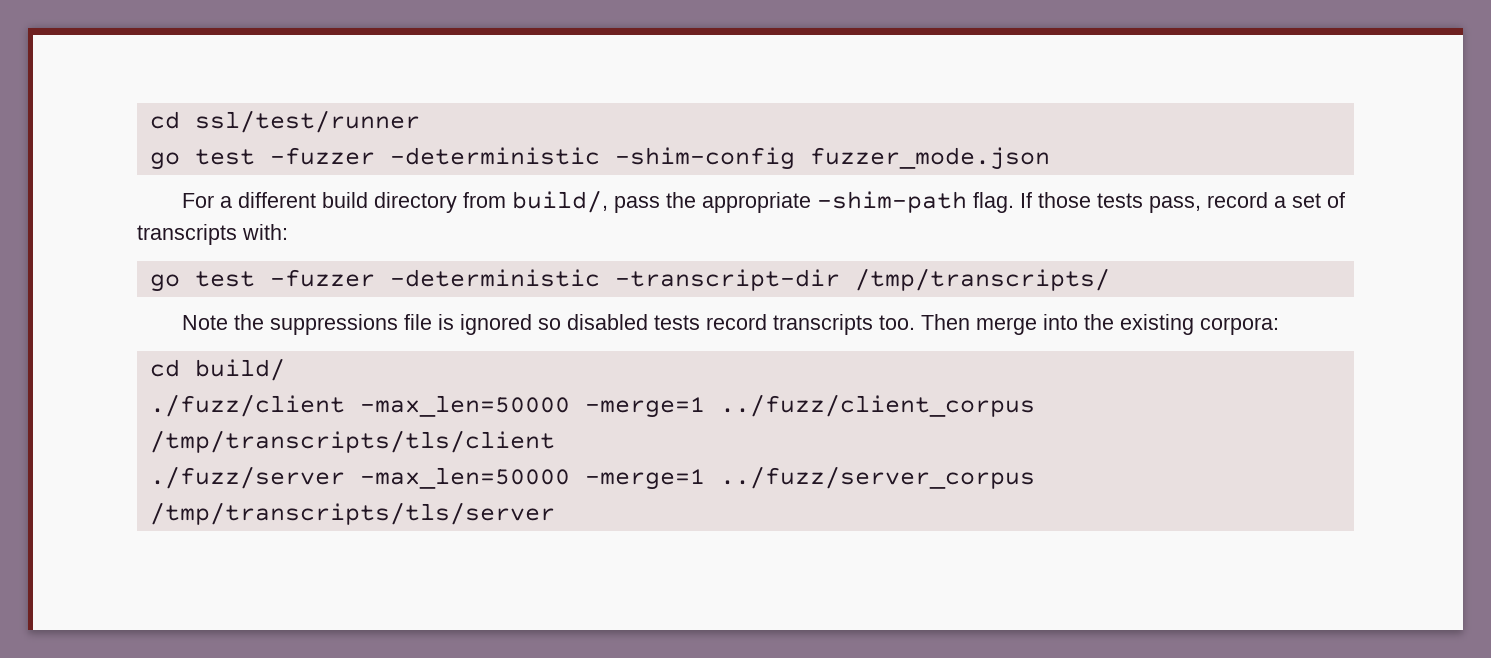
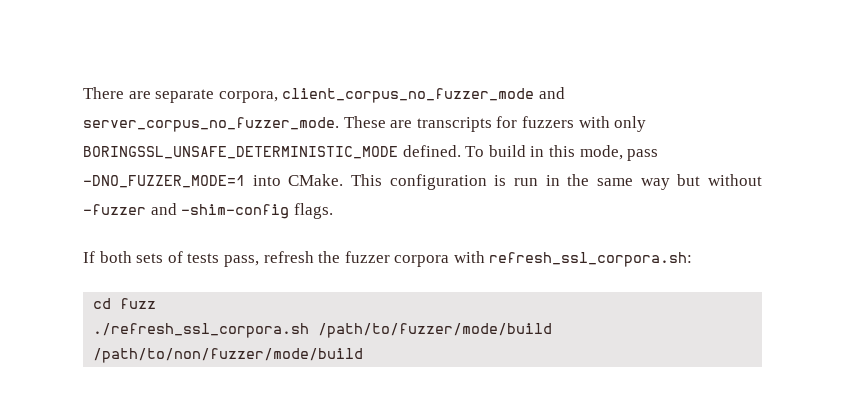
[149,110,420,133] [149,147,1050,170] [182,190,1346,213] [137,224,288,245] [149,268,1110,292] [182,314,1280,335] [149,358,285,381] [149,394,1035,418] [149,430,555,453] [149,466,1035,490] [149,502,555,525] cd ssl/test/runner // go test -fuzzer -deterministic -shim-config fuzzer_mode.json // For a different build directory from build/, pass the appropriate -shim-path flag. If those tests pass, record a set of transcripts with: // go test -fuzzer -deterministic -transcript-dir /tmp/transcripts/ // Note the suppressions file is ignored so disabled tests record transcripts too. Then merge into the existing corpora: // cd build/ // ./fuzz/client -max_len=50000 -merge=1 ../fuzz/client_corpus /tmp/transcripts/tls/client // ./fuzz/server -max_len=50000 -merge=1 ../fuzz/server_corpus /tmp/transcripts/tls/server -> [83,87,565,103] [83,116,647,132] [83,145,659,161] [83,174,762,190] [83,203,333,219] [83,251,693,267] [93,298,157,309] [93,323,553,338] [93,348,364,363] There are separate corpora, client_corpus_no_fuzzer_mode and server_corpus_no_fuzzer_mode. These are transcripts for fuzzers with only BORINGSSL_UNSAFE_DETERMINISTIC_MODE defined. To build in this mode, pass -DNO_FUZZER_MODE=1 into CMake. This configuration is run in the same way but without -fuzzer and -shim-config flags. // If both sets of tests pass, refresh the fuzzer corpora with refresh_ssl_corpora.sh: // cd fuzz // ./refresh_ssl_corpora.sh /path/to/fuzzer/mode/build /path/to/non/fuzzer/mode/build

